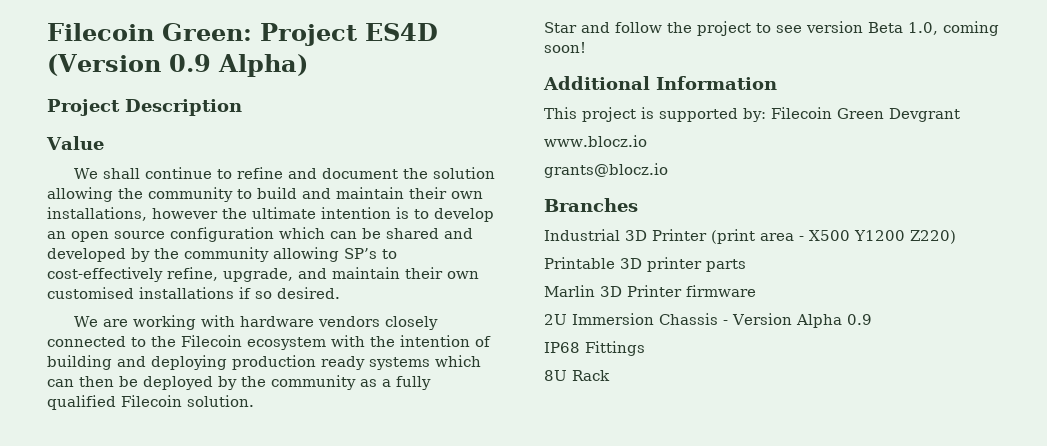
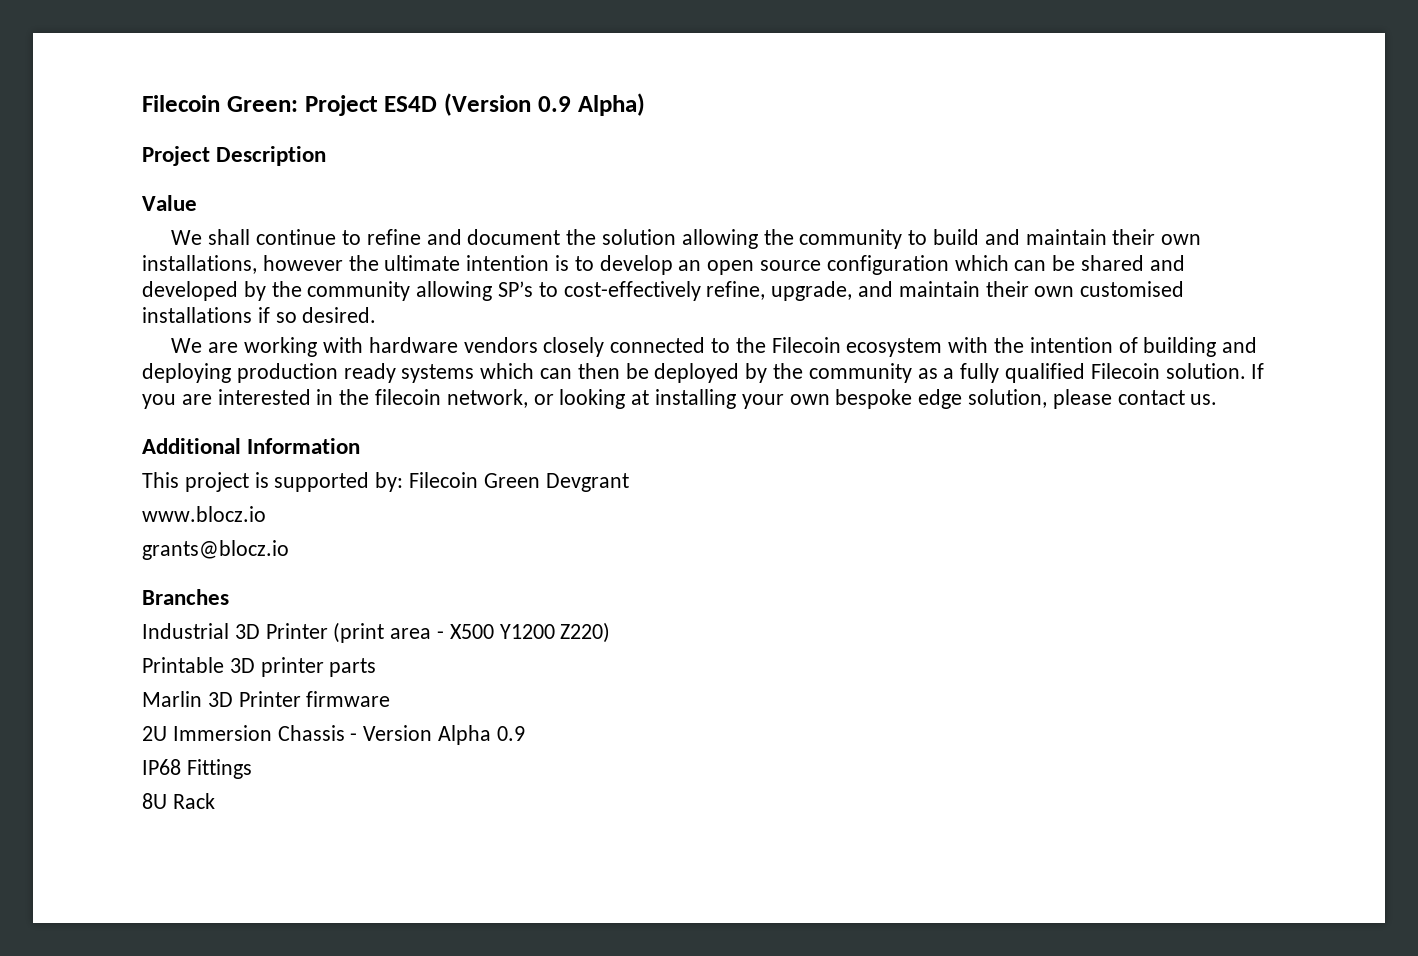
[544,21,999,36] [544,42,586,53] // Star and follow the project to see version Beta 1.0, coming soon! -> [1251,363,1265,379] [142,389,1218,409] If you are interested in the filecoin network, or looking at installing your own bespoke edge solution, please contact us.

